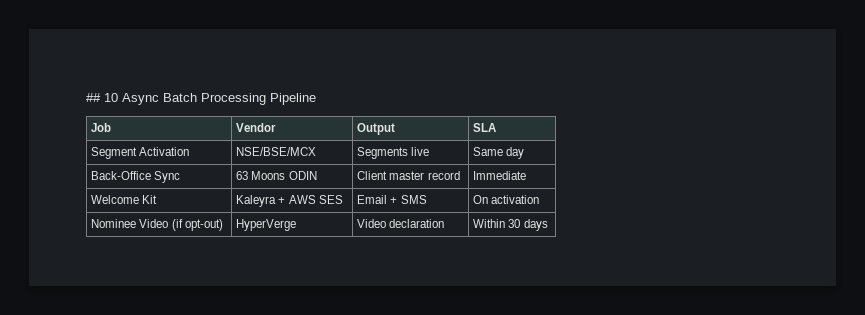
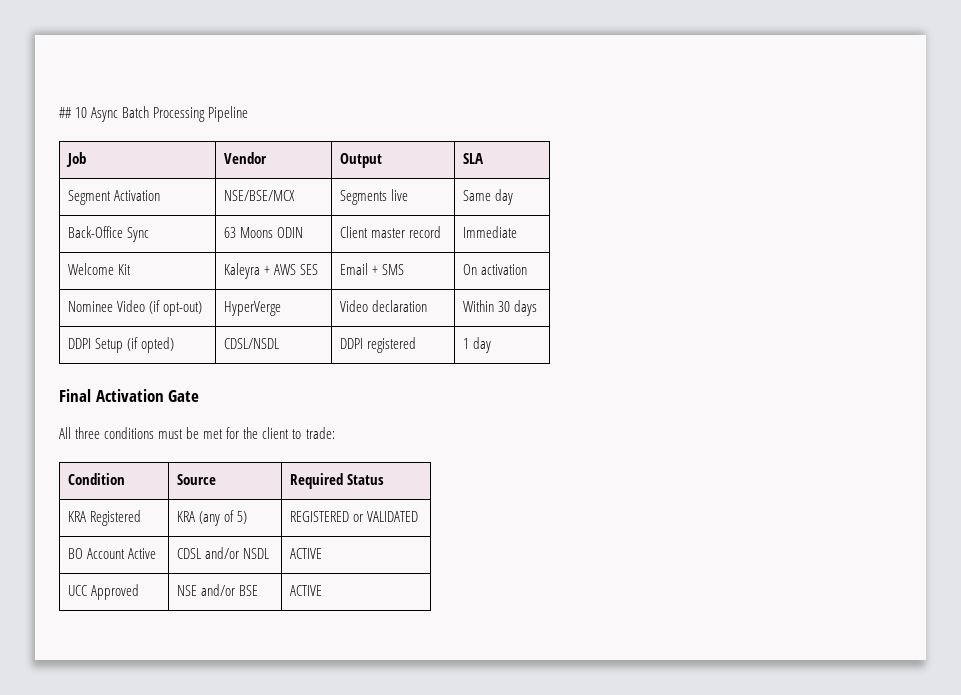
(548, 225) none -> [67,337,174,353] [223,338,279,349] [339,337,416,353] [462,337,491,353] [59,389,200,402] [59,427,335,439] [67,473,125,485] [176,474,216,485] [289,473,384,489] [67,510,141,526] [176,510,247,526] [289,511,418,522] [67,548,156,559] [176,547,269,559] [289,548,322,559] [67,584,139,600] [176,584,258,596] [289,585,322,596] // DDPI Setup (if opted) | CDSL/NSDL | DDPI registered | 1 day // Final Activation Gate // All three conditions must be met for the client to trade: // Condition | Source | Required Status // KRA Registered | KRA (any of 5) | REGISTERED or VALIDATED // BO Account Active | CDSL and/or NSDL | ACTIVE // UCC Approved | NSE and/or BSE | ACTIVE

